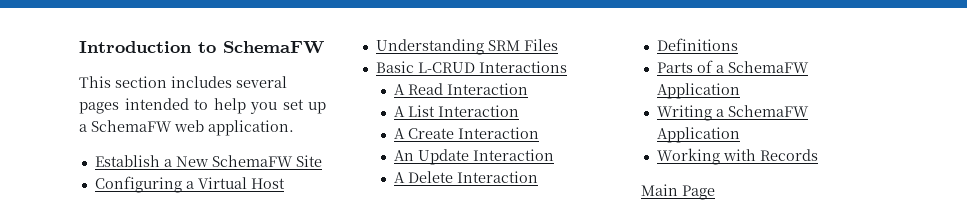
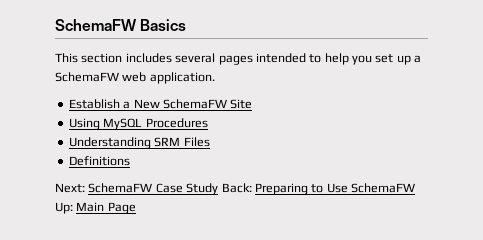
[79,41,324,54] Introduction to SchemaFW -> [55,19,187,31] SchemaFW Basics
[94,176,285,193] Configuring a Virtual Host -> [68,118,208,130] Using MySQL Procedures
[375,61,567,73] [394,83,529,95] [394,105,520,117] [394,127,540,139] [394,149,555,165] [394,171,539,183] [656,38,738,51] [656,60,809,73] [656,83,740,99] [656,105,809,121] [656,127,740,143] [656,148,818,165] Basic L-CRUD Interactions // A Read Interaction // A List Interaction // A Create Interaction // An Update Interaction // A Delete Interaction // Definitions // Parts of a SchemaFW Application // Writing a SchemaFW Application // Working with Records // -> [68,156,130,166] [55,183,415,195] [55,202,73,214] Definitions // Next: SchemaFW Case Study Back: Preparing to Use SchemaFW Up:

